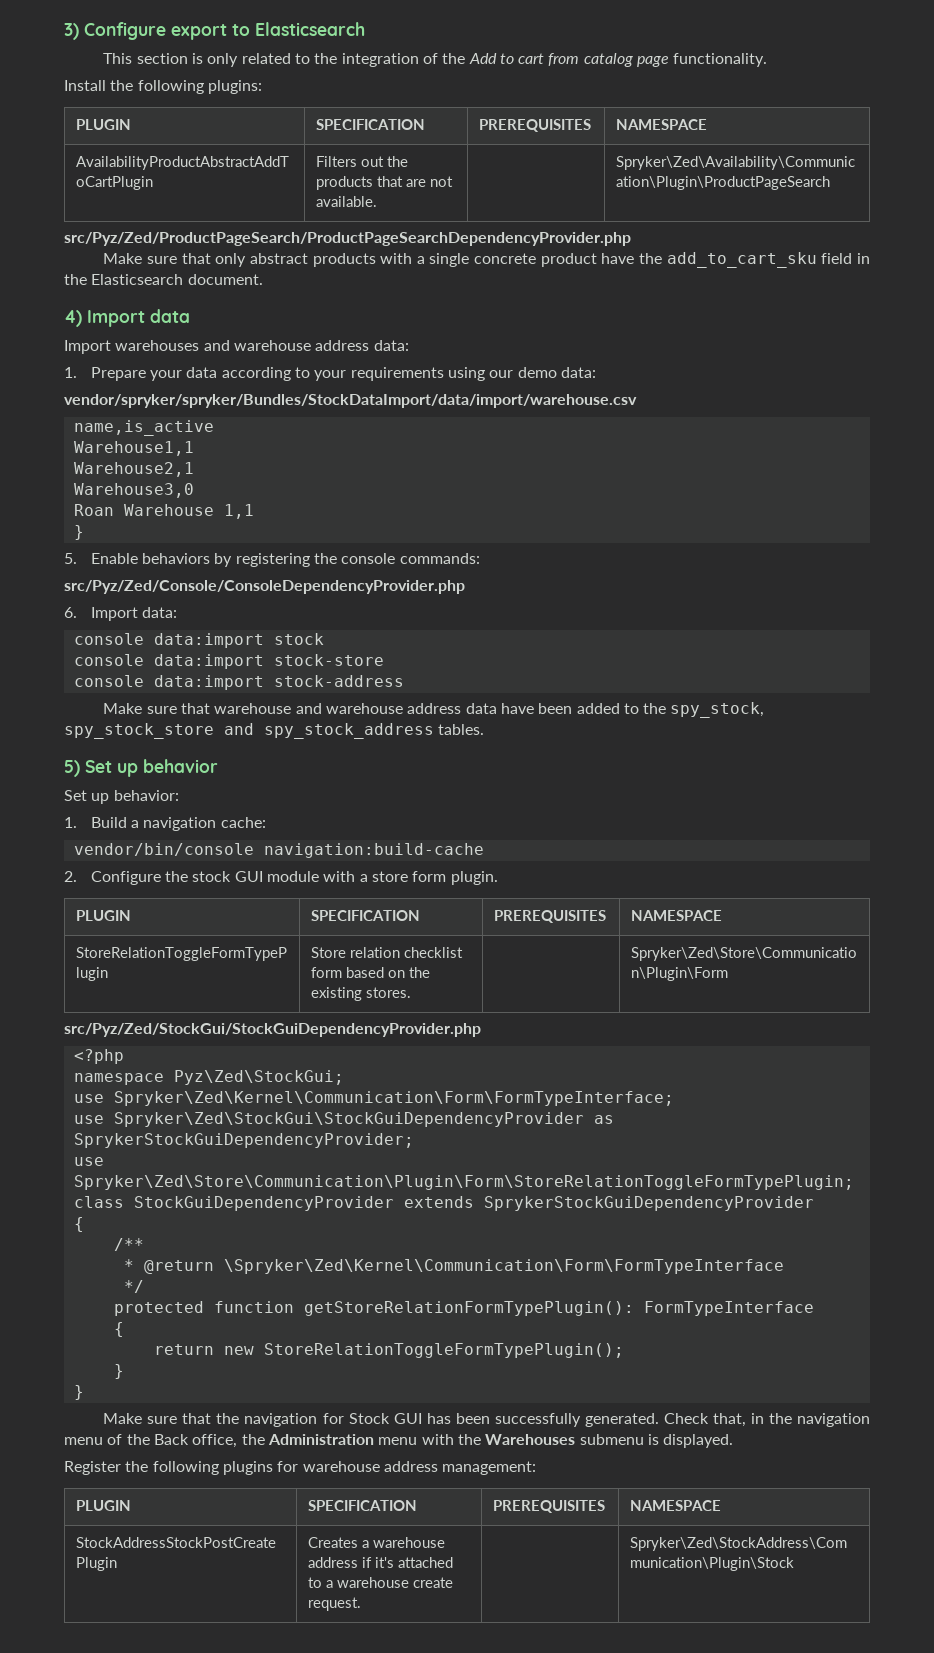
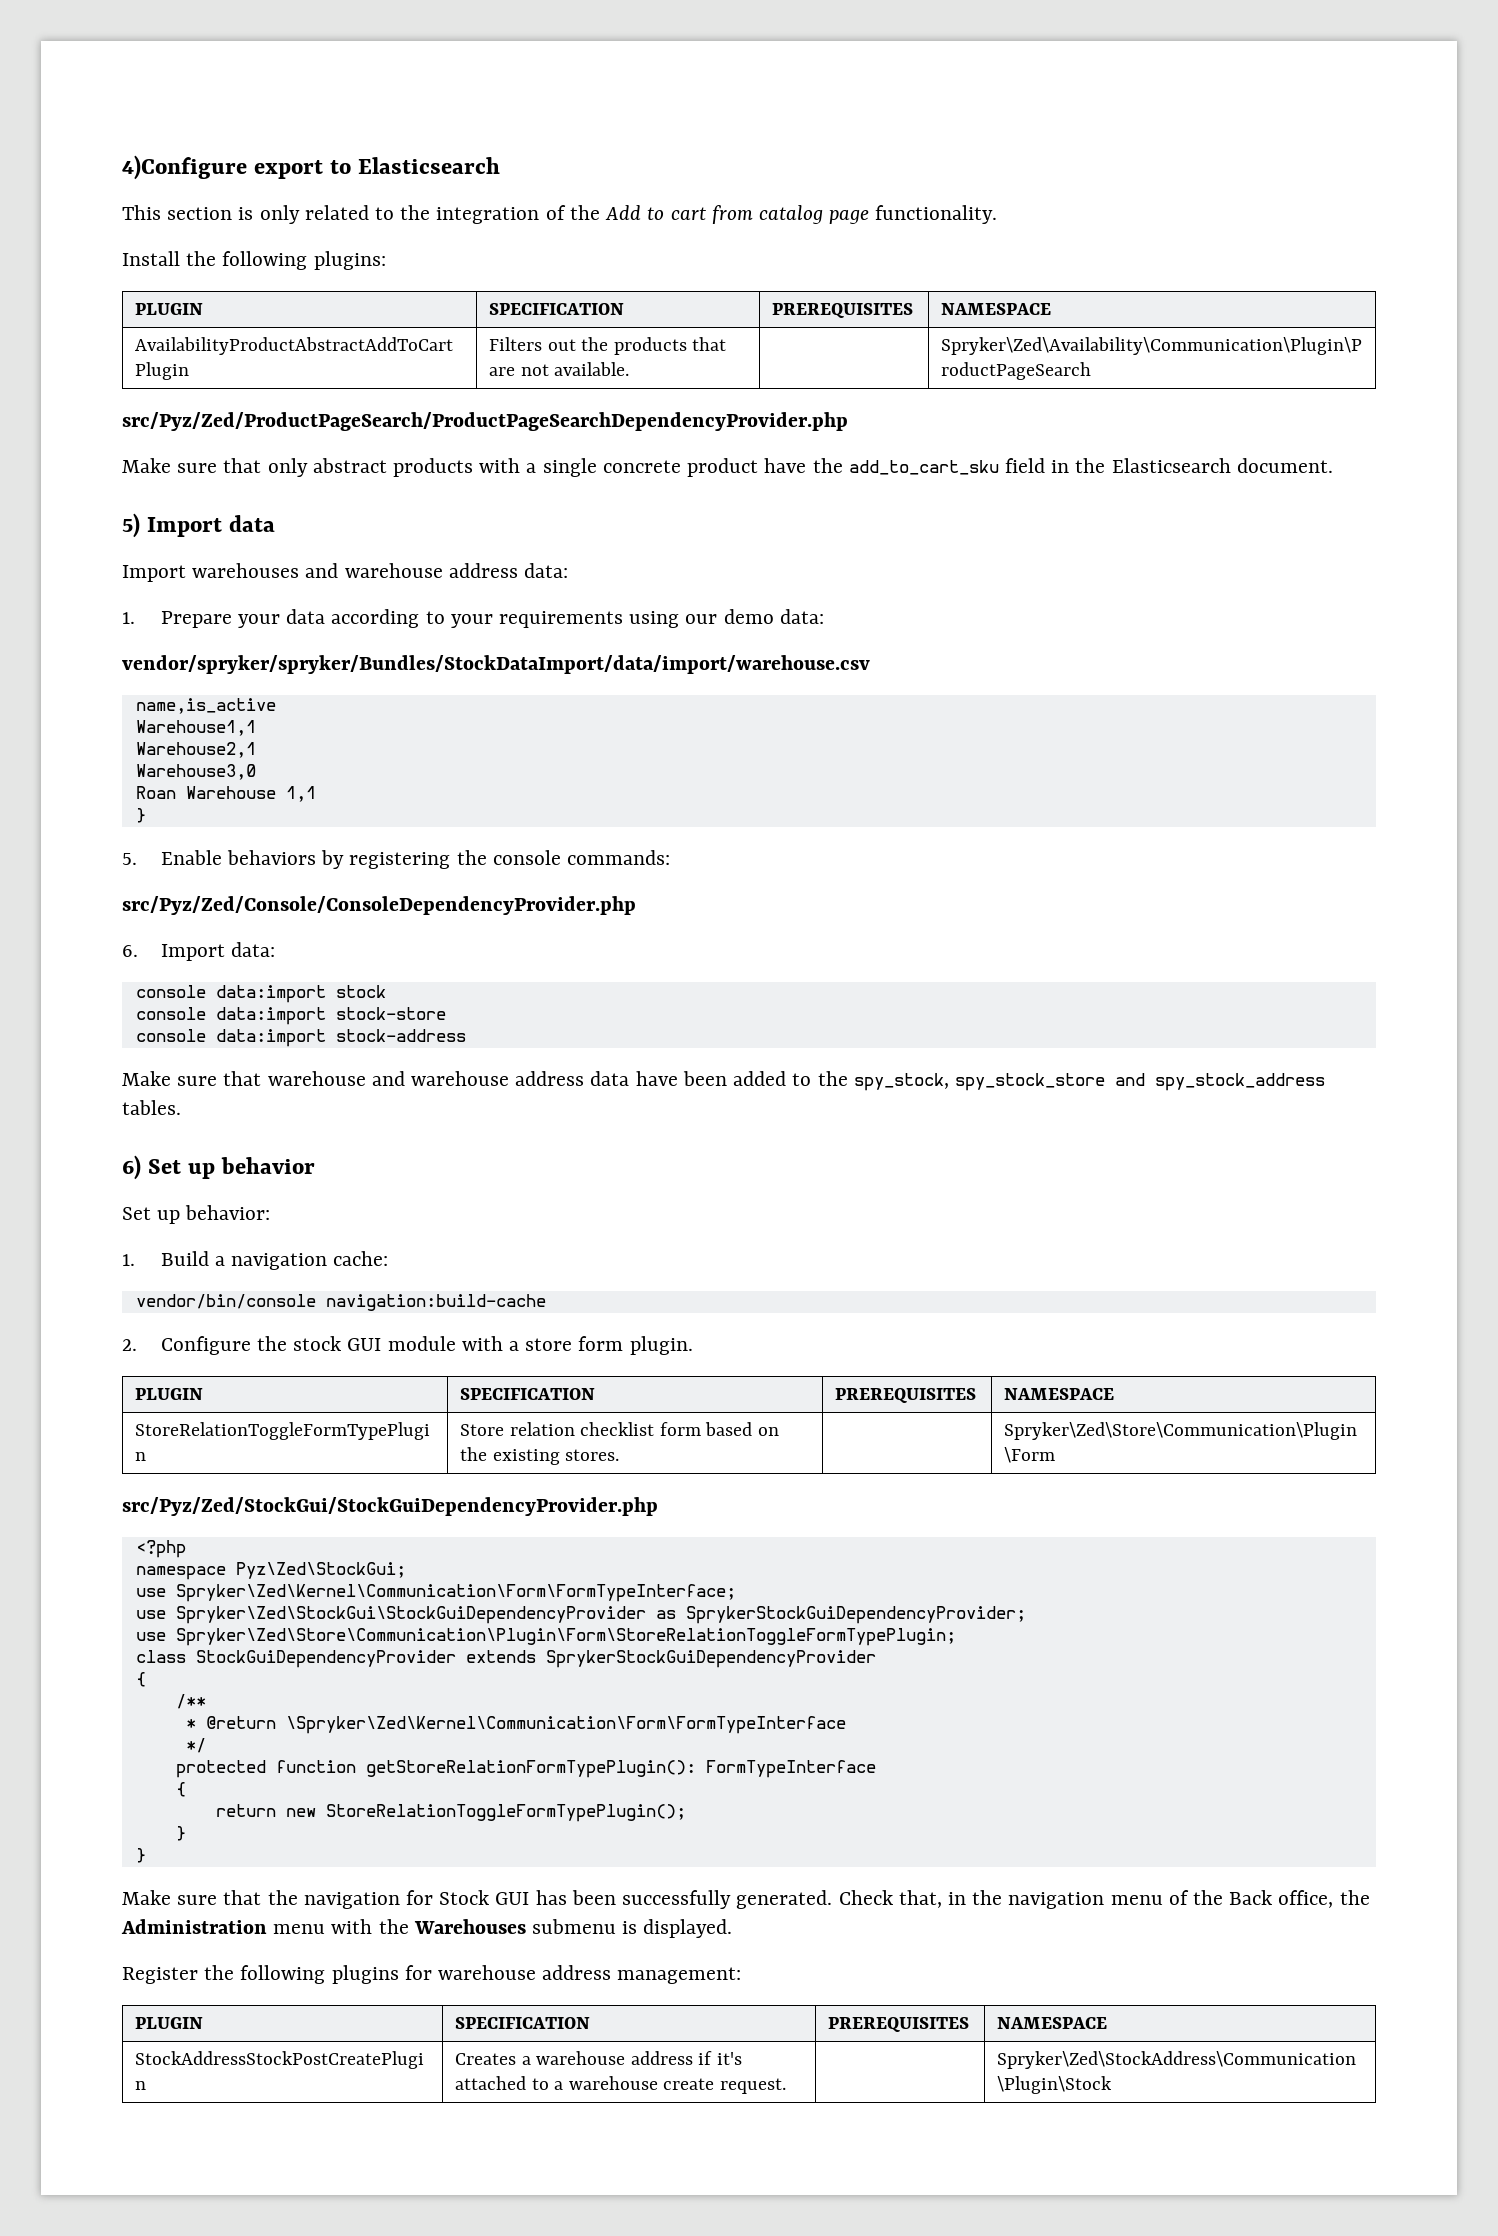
[64,22,166,40] 3) Configure -> [122,155,247,180] 4)Configure
[64,310,82,327] 4) -> [122,513,140,538] 5)
[64,760,80,777] 5) -> [122,1155,141,1180] 6)

